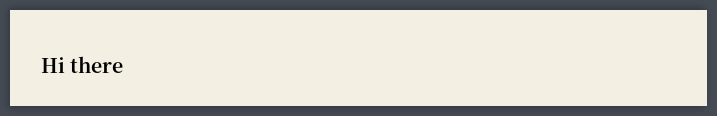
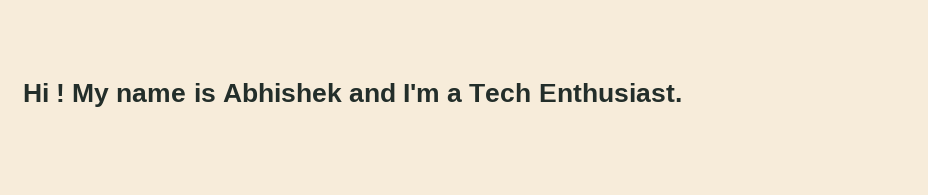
[70,56,124,73] there -> [56,83,682,107] ! My name is Abhishek and I'm a Tech Enthusiast.

